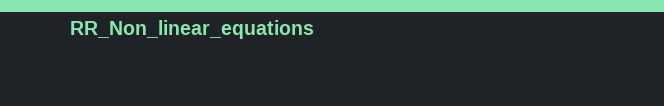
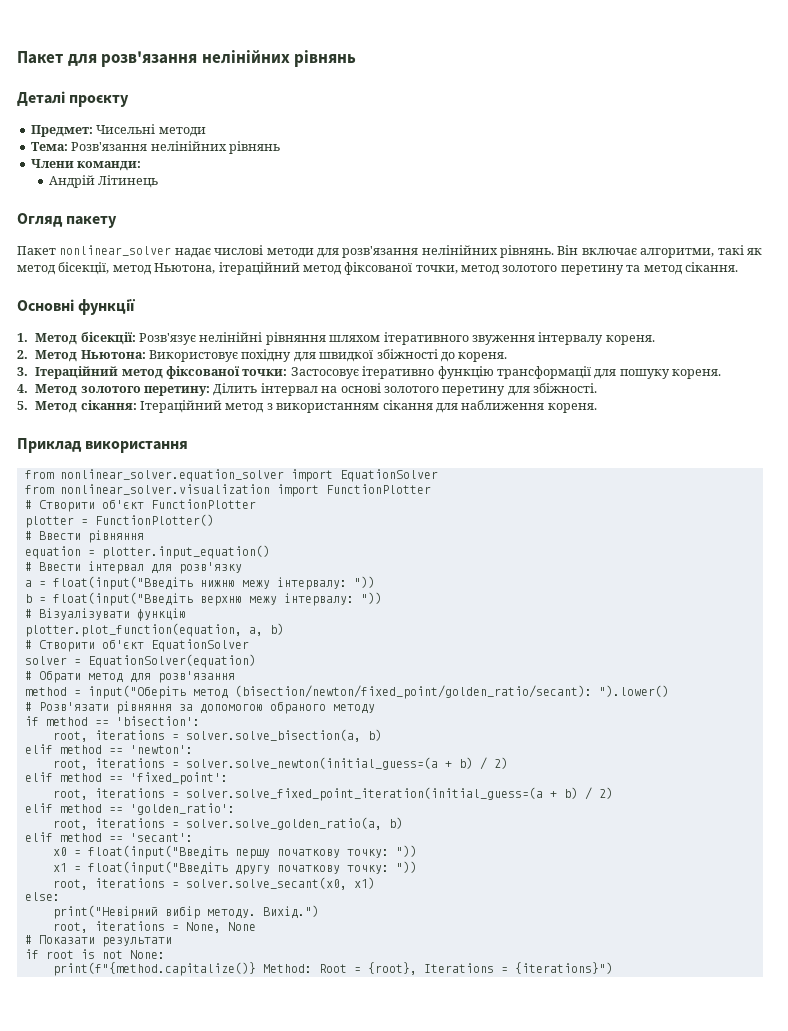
[70,20,314,39] RR_Non_linear_equations -> [17,50,357,67] [17,91,130,107] [30,124,206,137] [30,141,280,154] [30,159,142,171] [49,175,159,188] [17,213,118,228] [17,245,762,258] [17,262,738,275] [17,299,137,315] [17,332,655,345] [17,349,508,362] [17,366,722,379] [17,383,598,396] [17,400,597,413] [17,438,189,453] [24,469,438,482] [24,484,431,497] [24,499,256,512] [24,514,214,528] [24,530,144,543] [24,545,270,559] [24,561,242,574] [24,576,375,590] [24,592,382,606] [24,608,186,621] [24,623,284,637] [24,639,249,652] [24,654,256,668] [24,670,235,683] [24,685,669,699] [24,701,375,714] [24,716,200,726] [52,729,382,742] [24,744,193,754] [52,757,508,770] [24,772,228,785] [52,787,613,801] [24,803,235,815] [52,817,403,830] [24,832,193,842] [52,845,417,859] [52,861,417,875] [52,877,375,890] [24,892,60,901] [52,905,319,919] [52,921,256,933] [24,935,172,947] [24,949,165,959] [52,962,613,976] Пакет для розв'язання нелінійних рівнянь // Деталі проєкту // Предмет: Чисельні методи // Тема: Розв'язання нелінійних рівнянь // Члени команди: // Андрій Літинець // Огляд пакету // Пакет nonlinear_solver надає числові методи для розв'язання нелінійних рівнянь. Він включає алгоритми, такі як метод бісекції, метод Ньютона, ітераційний метод фіксованої точки, метод золотого перетину та метод сікання. // Основні функції // 1. Метод бісекції: Розв'язує нелінійні рівняння шляхом ітеративного звуження інтервалу кореня. // 2. Метод Ньютона: Використовує похідну для швидкої збіжності до кореня. // 3. Ітераційний метод фіксованої точки: Застосовує ітеративно функцію трансформації для пошуку кореня. // 4. Метод золотого перетину: Ділить інтервал на основі золотого перетину для збіжності. // 5. Метод сікання: Ітераційний метод з використанням сікання для наближення кореня. // Приклад використання // from nonlinear_solver.equation_solver import EquationSolver // from nonlinear_solver.visualization import FunctionPlotter // # Створити об'єкт FunctionPlotter // plotter = FunctionPlotter() // # Ввести рівняння // equation = plotter.input_equation() // # Ввести інтервал для розв'язку // a = float(input("Введіть нижню межу інтервалу: ")) // b = float(input("Введіть верхню межу інтервалу: ")) // # Візуалізувати функцію // plotter.plot_function(equation, a, b) // # Створити об'єкт EquationSolver // solver = EquationSolver(equation) // # Обрати метод для розв'язання // method = input("Оберіть метод (bisection/newton/fixed_point/golden_ratio/secant): ").lower() // # Розв'язати рівняння за допомогою обраного методу // if method == 'bisection': // root, iterations = solver.solve_bisection(a, b) // elif method == 'newton': // root, iterations = solver.solve_newton(initial_guess=(a + b) / 2) // elif method == 'fixed_point': // root, iterations = solver.solve_fixed_point_iteration(initial_guess=(a + b) / 2) // elif method == 'golden_ratio': // root, iterations = solver.solve_golden_ratio(a, b) // elif method == 'secant': // x0 = float(input("Введіть першу початкову точку: ")) // x1 = float(input("Введіть другу початкову точку: ")) // root, iterations = solver.solve_secant(x0, x1) // else: // print("Невірний вибір методу. Вихід.") // root, iterations = None, None // # Показати результати // if root is not None: // print(f"{method.capitalize()} Method: Root = {root}, Iterations = {iterations}")

